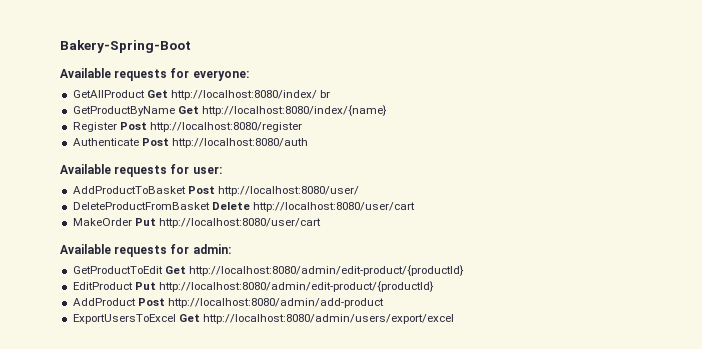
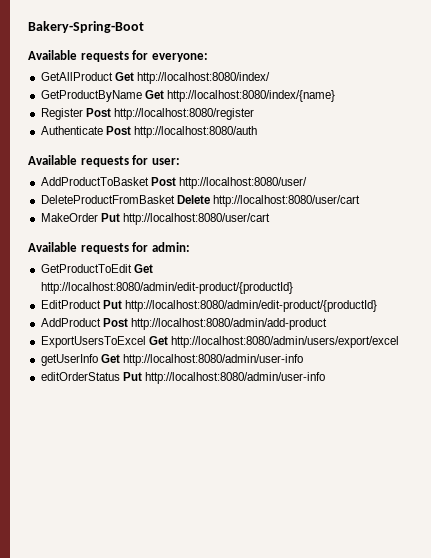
[319,90,330,98] br -> (270, 78) none
(454, 319) none -> [40,354,303,366] [40,372,325,384] // getUserInfo Get http://localhost:8080/admin/user-info // editOrderStatus Put http://localhost:8080/admin/user-info

